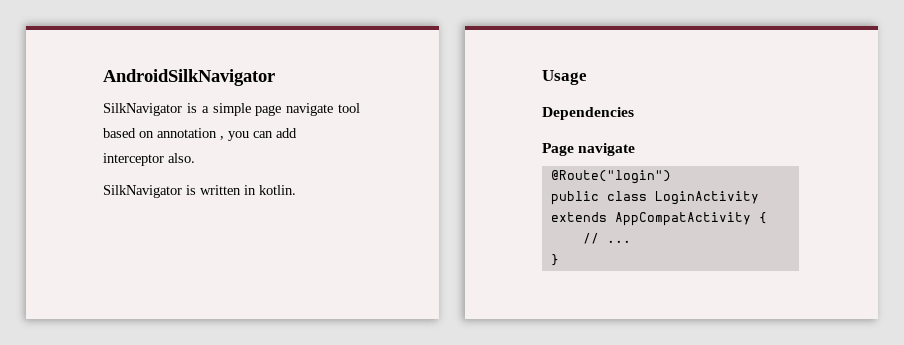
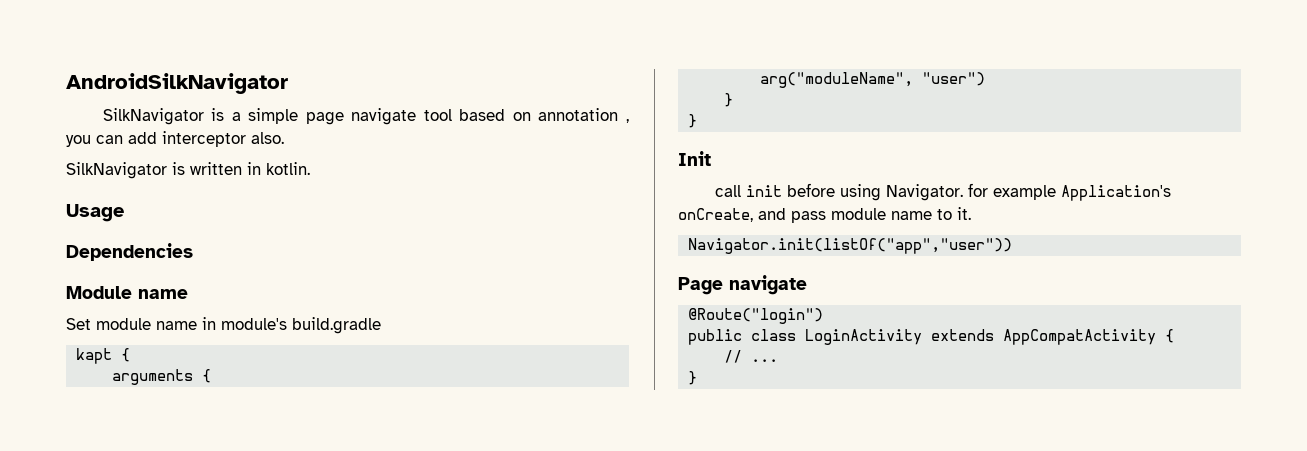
(634, 113) none -> [66,286,188,299] [66,317,381,334] [76,348,131,364] [112,369,212,385] [760,72,986,88] [724,93,734,107] [688,114,698,128] [678,151,711,166] [714,183,1171,201] [678,207,971,223] [688,238,1013,254] // Module name // Set module name in module's build.gradle // kapt { // arguments { // arg("moduleName", "user") // } // } // Init // call init before using Navigator. for example Application's onCreate, and pass module name to it. // Navigator.init(listOf("app","user"))

